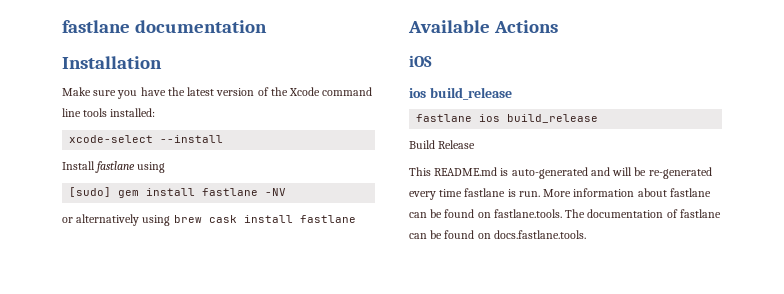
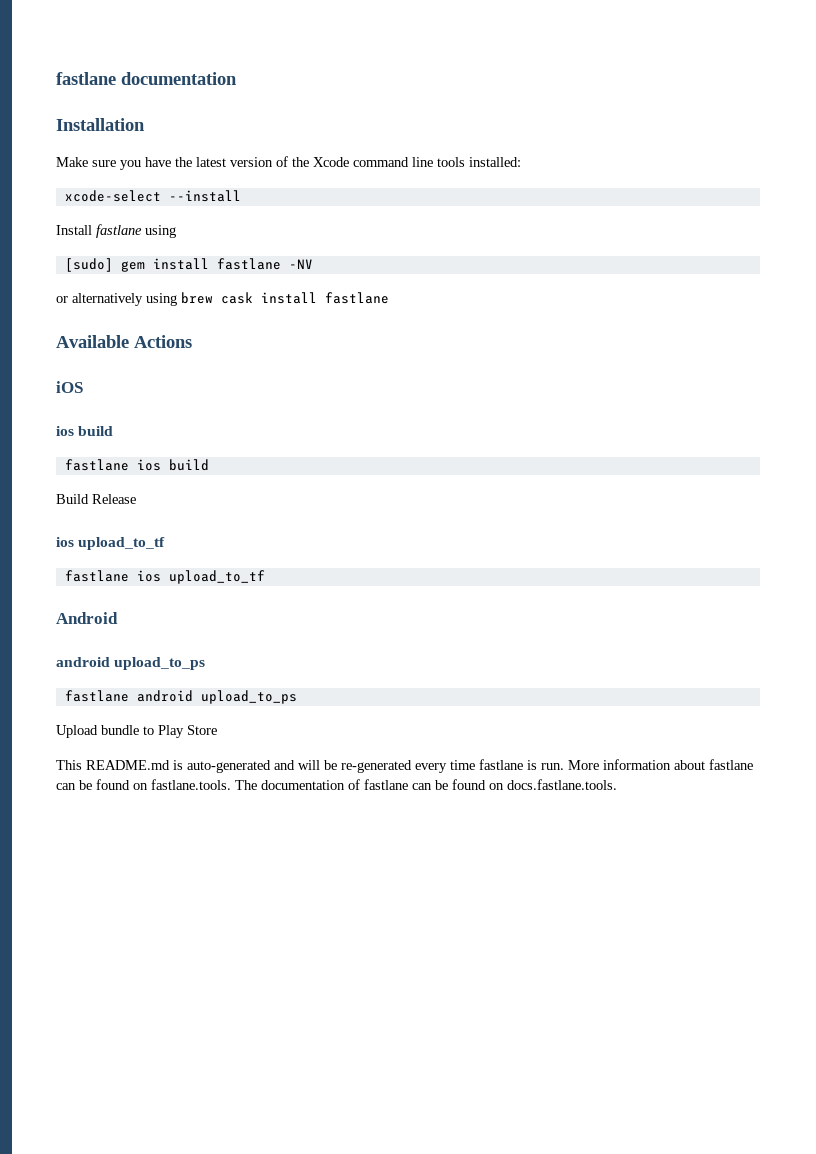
[429,87,512,100] [416,114,599,123] build_release // fastlane ios build_release -> [78,426,114,436] [64,459,209,471] build // fastlane ios build
(476, 144) none -> [56,537,166,550] [64,570,265,584] [56,612,118,624] [56,657,206,670] [64,690,297,704] [56,725,217,738] // ios upload_to_tf // fastlane ios upload_to_tf // Android // android upload_to_ps // fastlane android upload_to_ps // Upload bundle to Play Store

